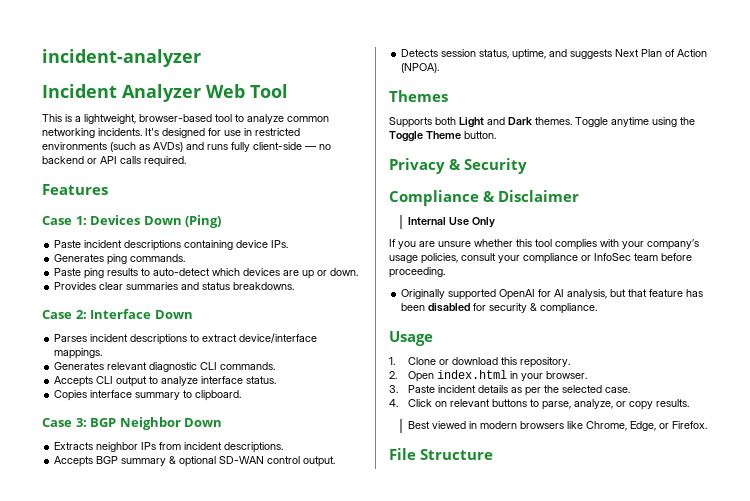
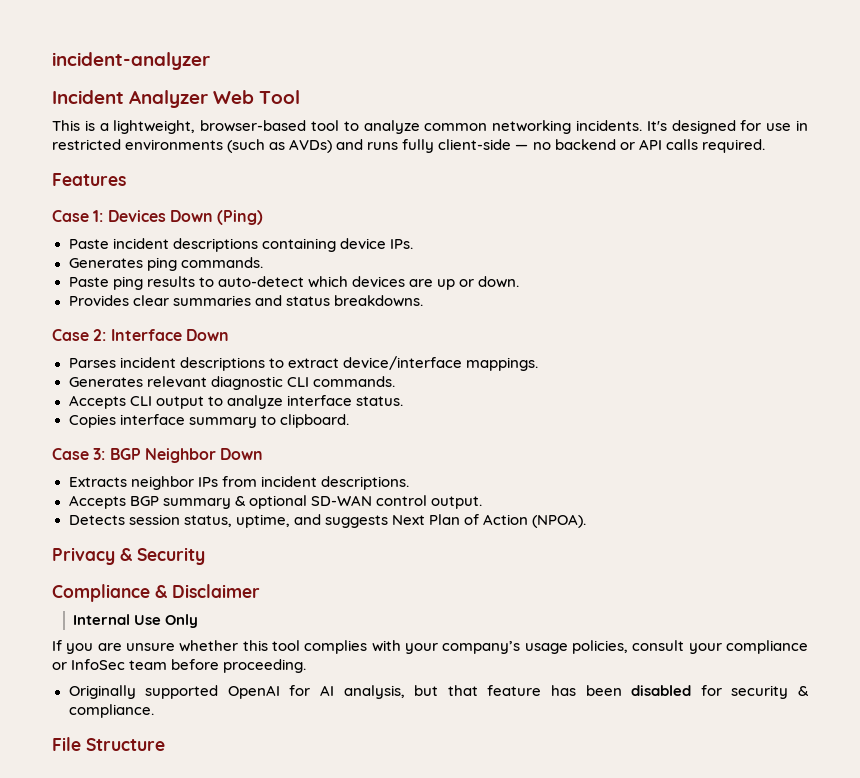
[389,90,448,102] [389,117,695,128] [389,131,496,142] // Themes // Supports both Light and Dark themes. Toggle anytime using the Toggle Theme button. -> (587, 521) none
[389,331,433,346] [389,357,570,368] [389,370,587,382] [389,385,630,396] [389,399,689,410] [407,421,707,431] // Usage // 1. Clone or download this repository. // 2. Open index.html in your browser. // 3. Paste incident details as per the selected case. // 4. Click on relevant buttons to parse, analyze, or copy results. // Best viewed in modern browsers like Chrome, Edge, or Firefox. -> (154, 711) none

